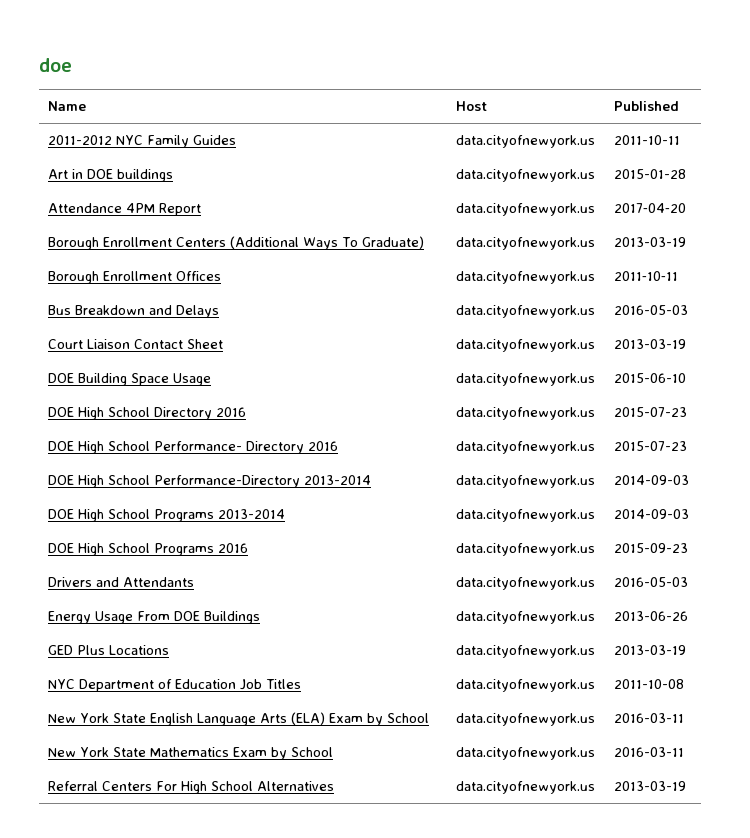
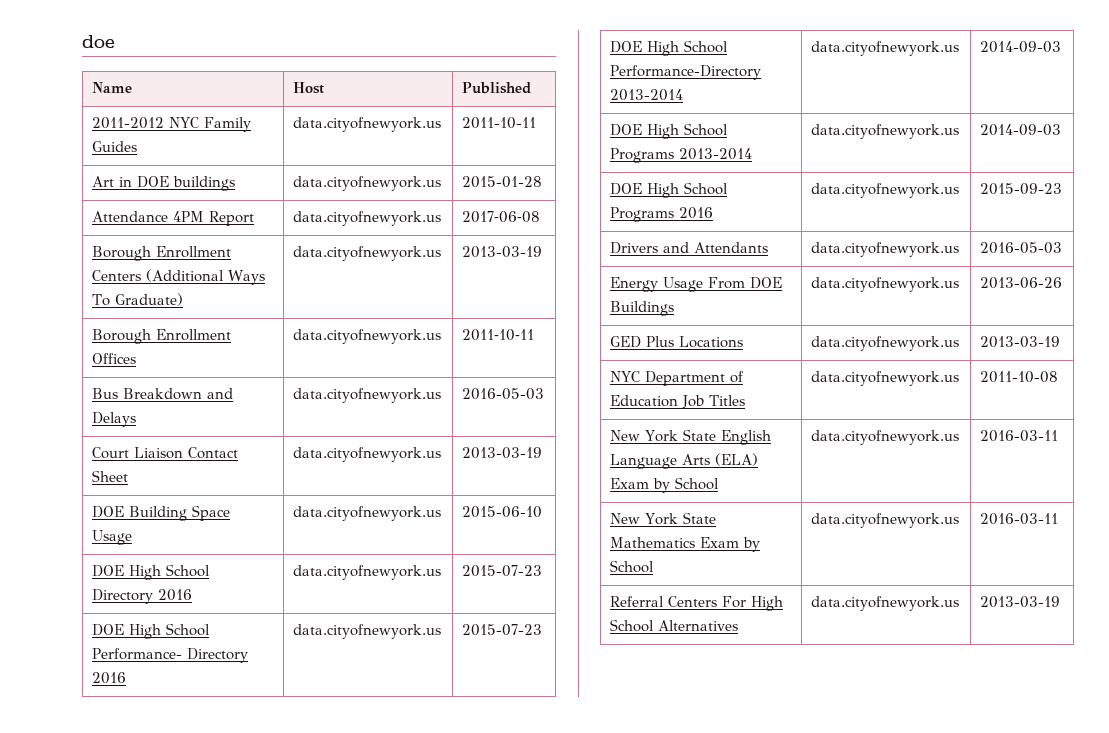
[614,203,687,213] 2017‑04‑20 -> [461,211,540,223] 2017‑06‑08

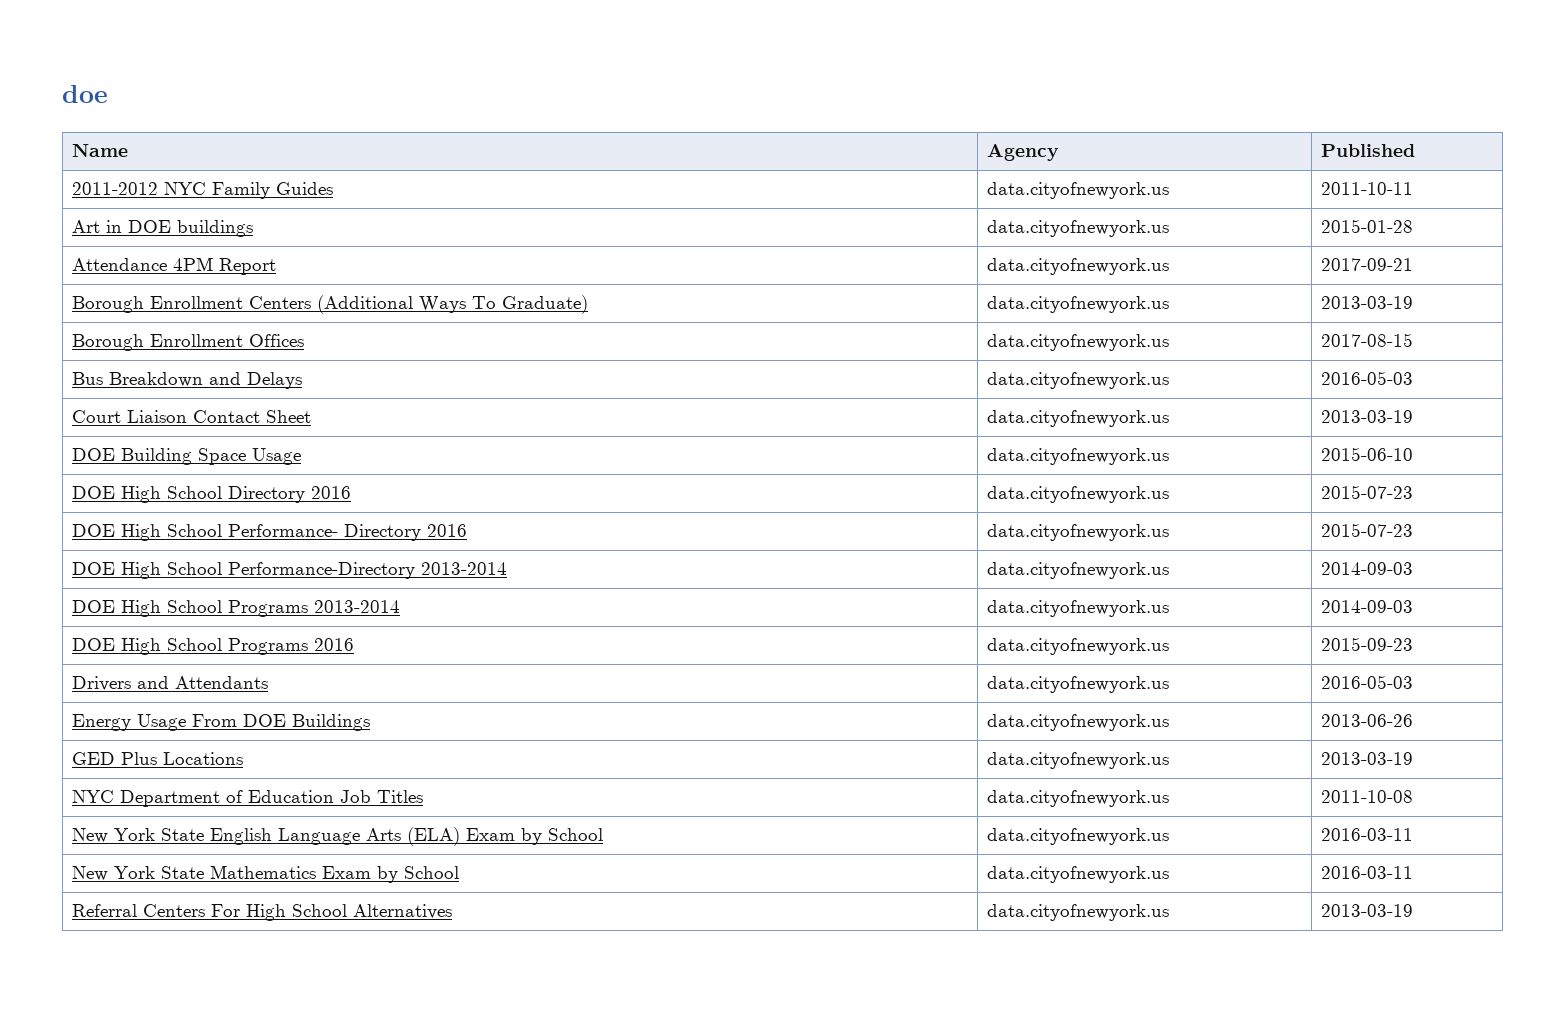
[292,82,324,94] Host -> [987,144,1060,161] Agency
[461,211,540,223] 2017‑06‑08 -> [1321,258,1414,271] 2017-09-21
[461,329,534,341] 2011‑10‑11 -> [1321,333,1414,347] 2017-08-15

